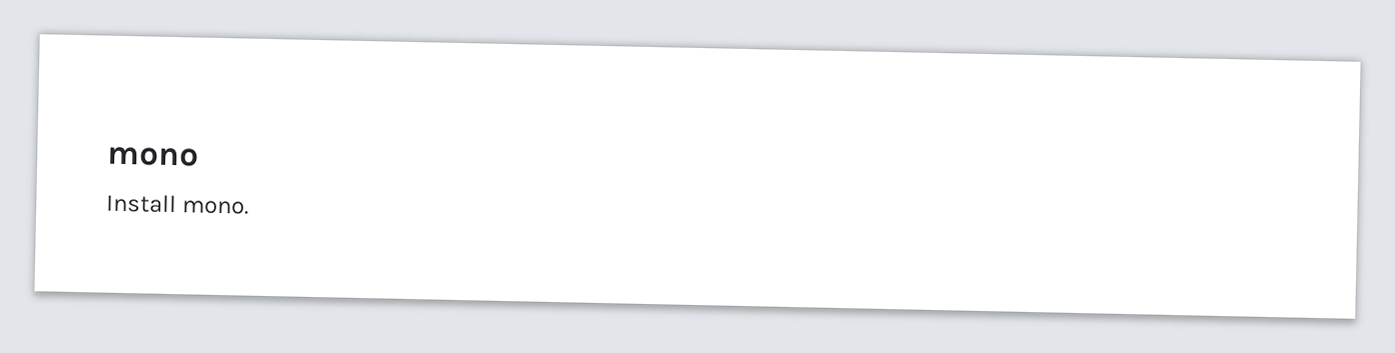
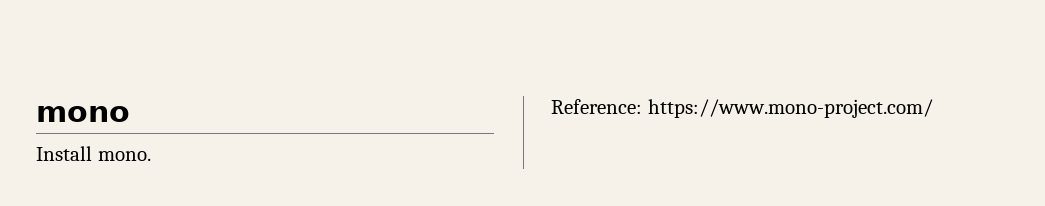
(250, 207) none -> [551,99,933,118] // Reference: https://www.mono-project.com/

